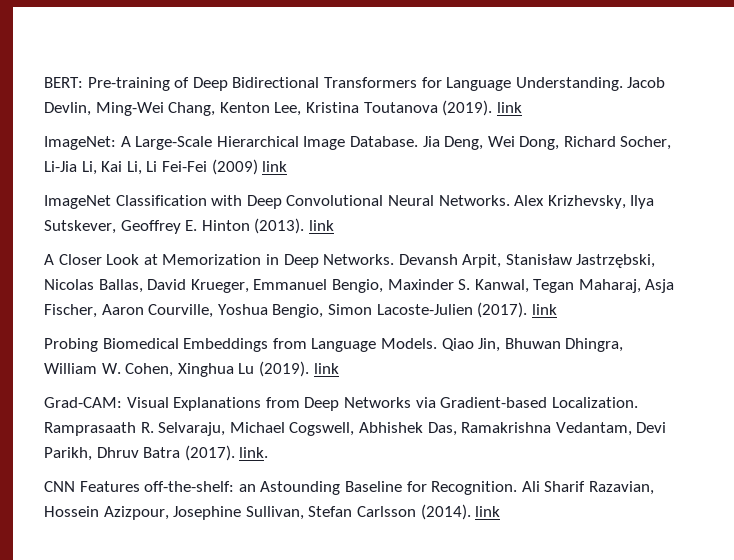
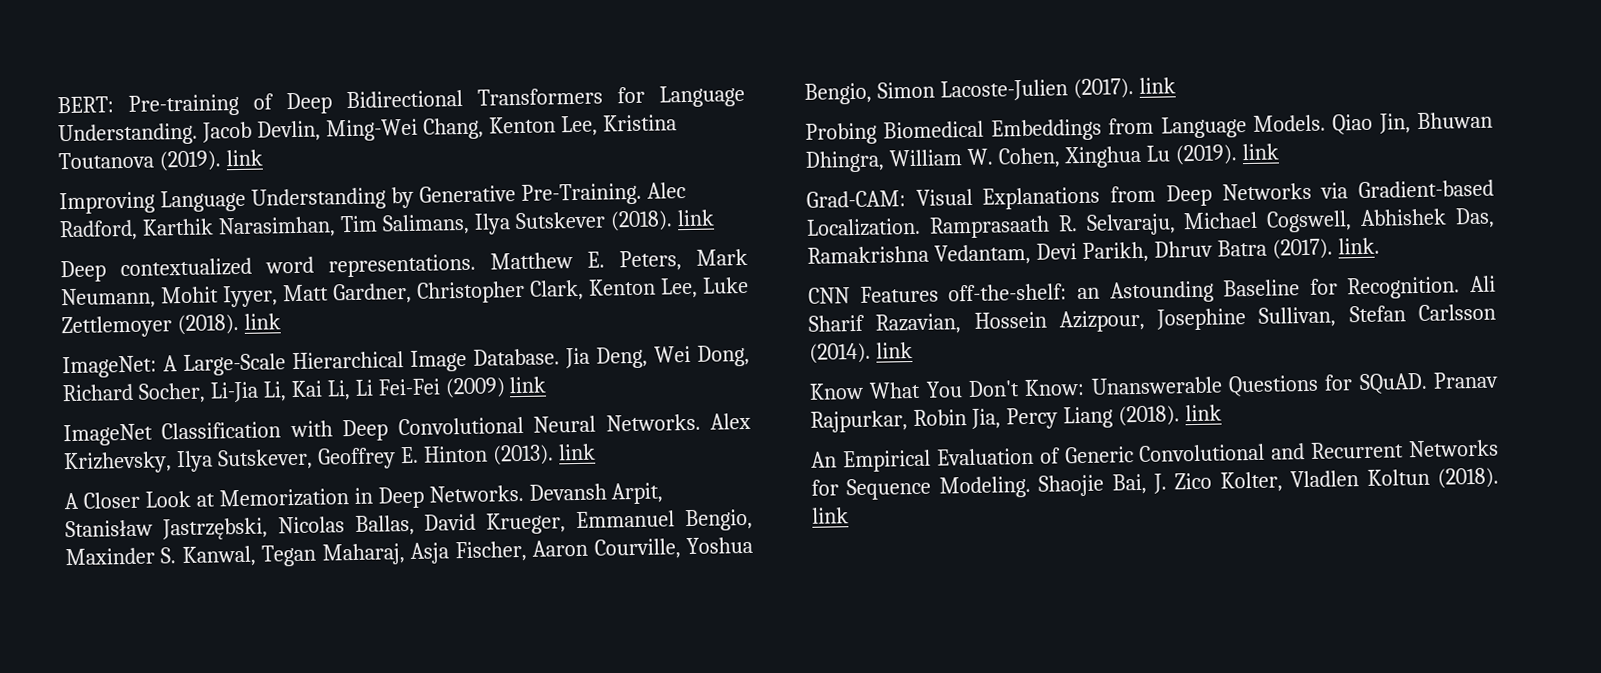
(522, 107) none -> [59,182,686,215] [59,209,715,242] [60,248,748,283] [61,276,749,310] [61,313,281,339] // Improving Language Understanding by Generative Pre-Training. Alec Radford, Karthik Narasimhan, Tim Salimans, Ilya Sutskever (2018). link // Deep contextualized word representations. Matthew E. Peters, Mark Neumann, Mohit Iyyer, Matt Gardner, Christopher Clark, Kenton Lee, Luke Zettlemoyer (2018). link
(501, 511) none -> [809,371,1499,400] [810,404,1222,433] [811,439,1499,473] [811,467,1499,501] [812,507,849,524] // Know What You Don't Know: Unanswerable Questions for SQuAD. Pranav Rajpurkar, Robin Jia, Percy Liang (2018). link // An Empirical Evaluation of Generic Convolutional and Recurrent Networks for Sequence Modeling. Shaojie Bai, J. Zico Kolter, Vladlen Koltun (2018). link

